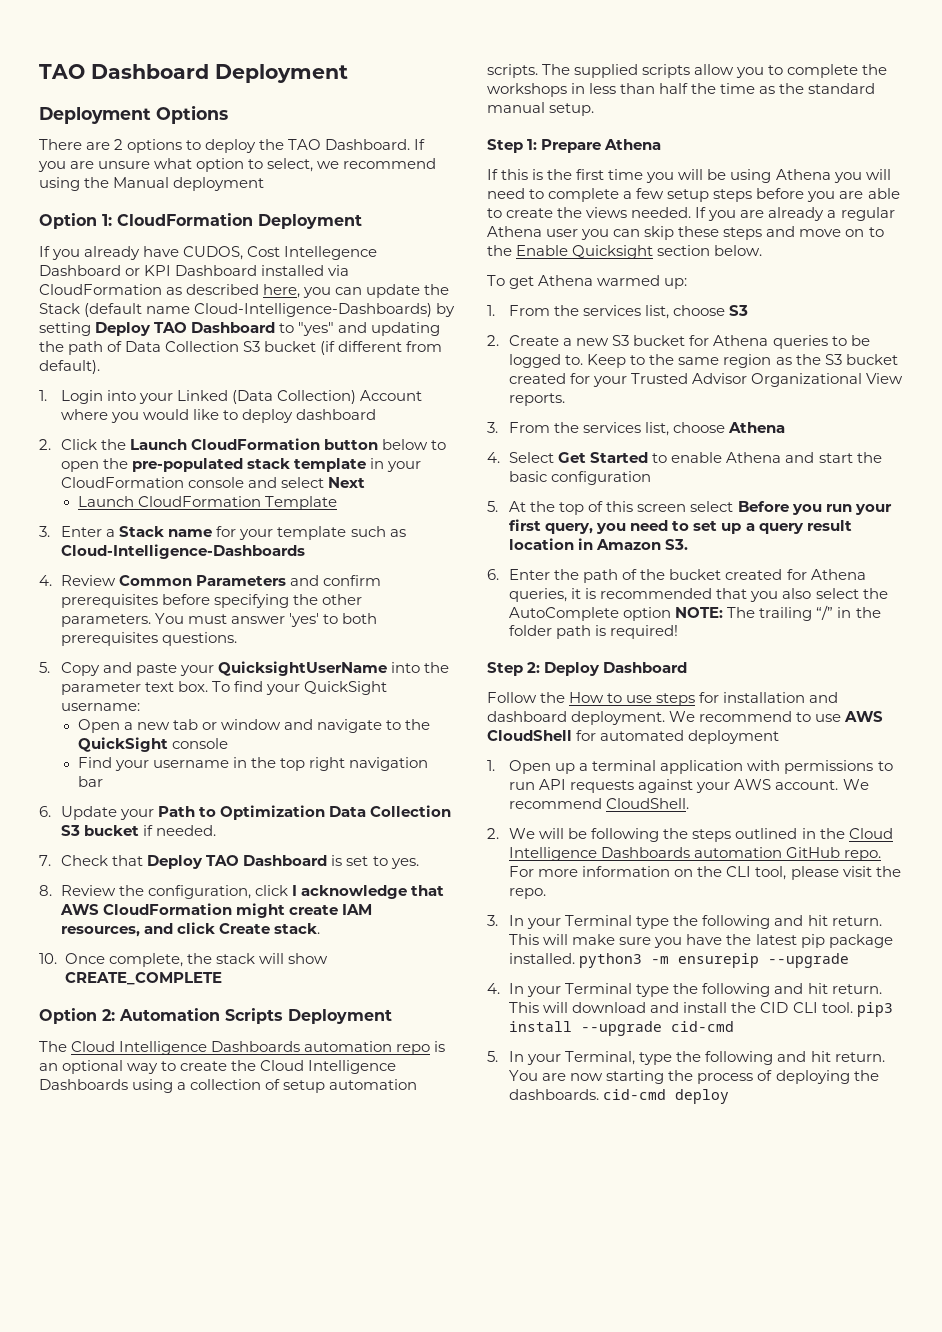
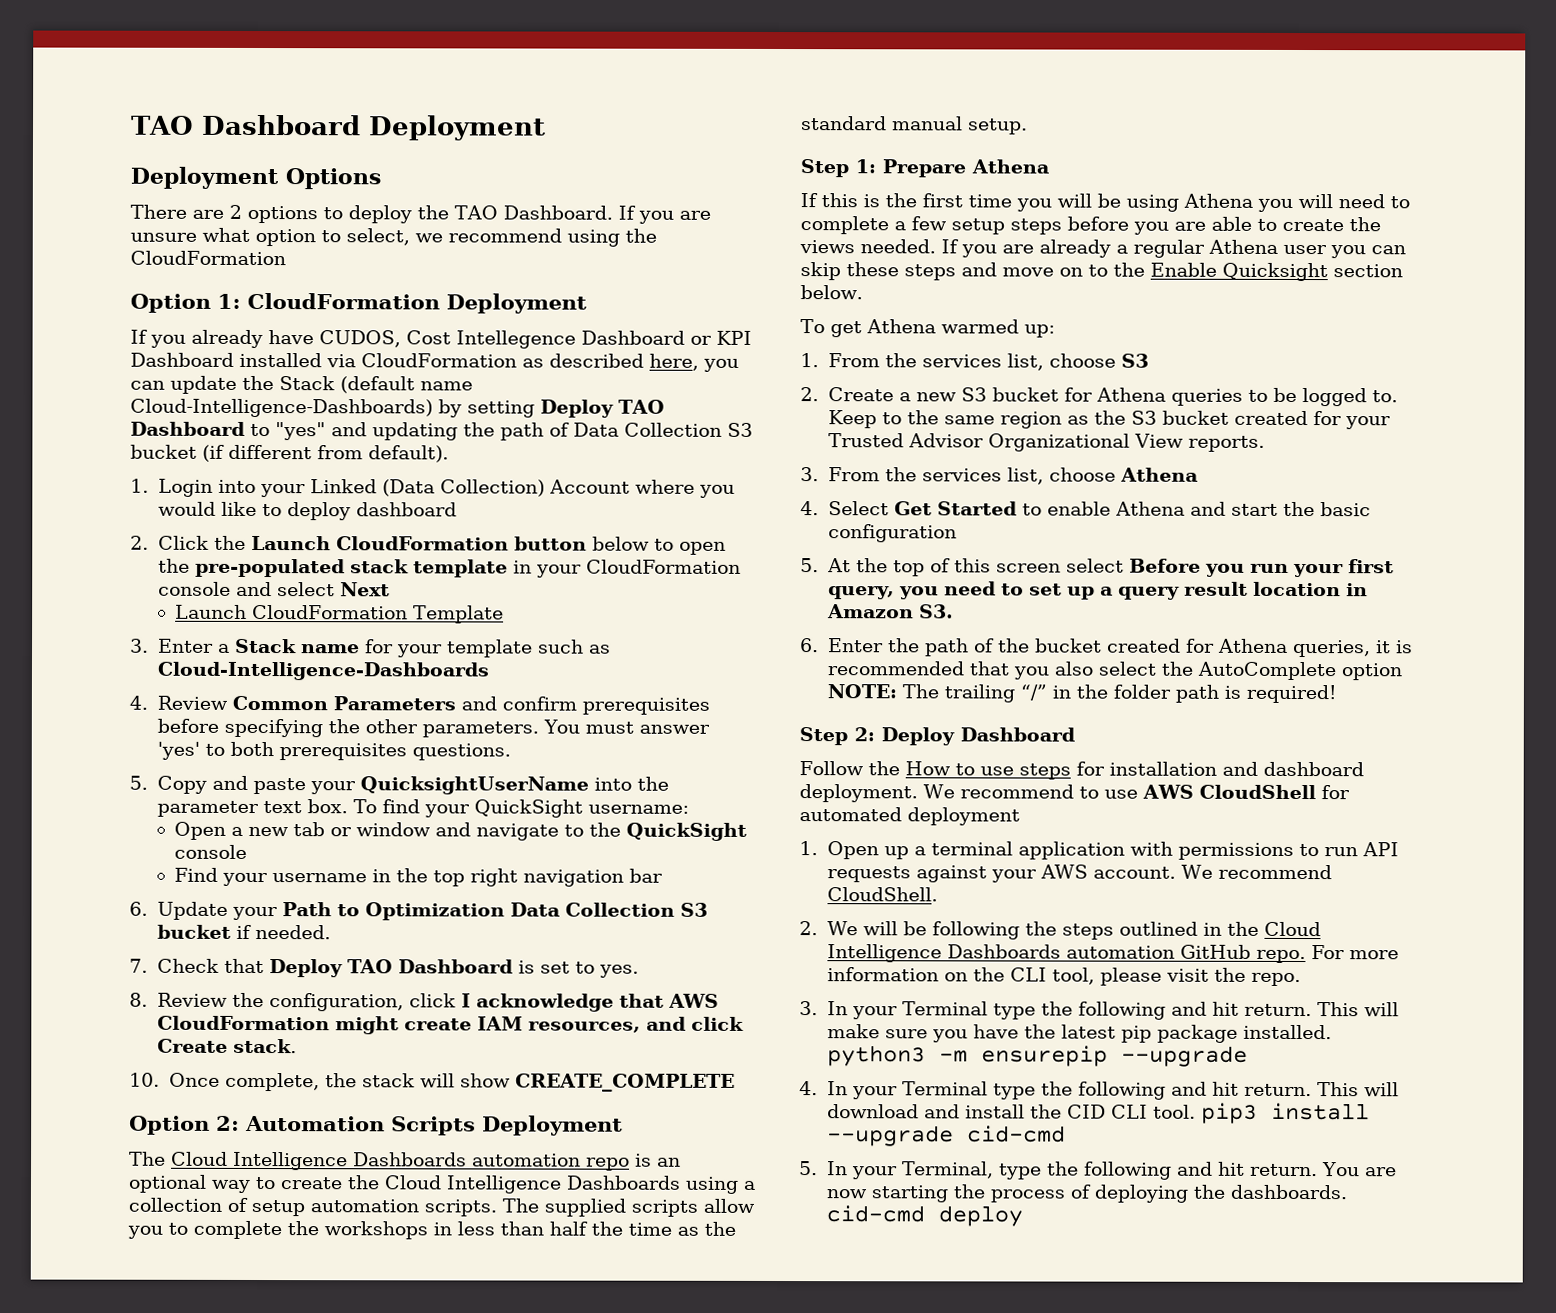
[113,177,265,191] Manual deployment -> [130,250,286,266] CloudFormation

